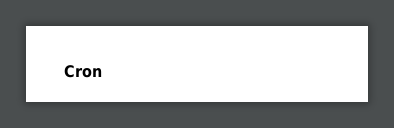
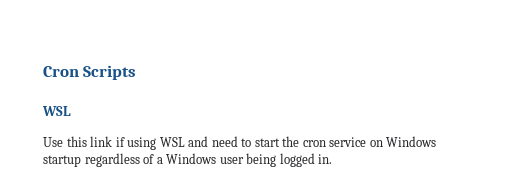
(102, 71) none -> [83,65,137,80] [42,106,71,116] [43,136,437,150] [43,153,333,167] Scripts // WSL // Use this link if using WSL and need to start the cron service on Windows startup regardless of a Windows user being logged in.

